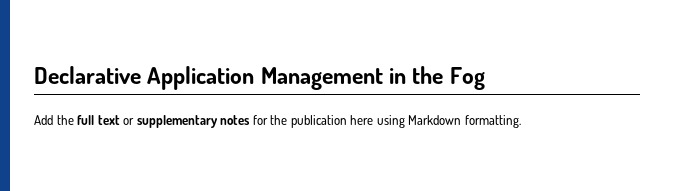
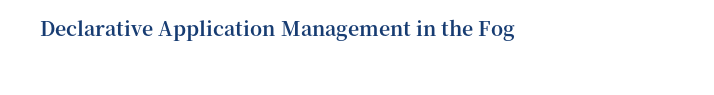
[34,115,521,128] // Add the full text or supplementary notes for the publication here using Markdown formatting. -> (516, 31) none

